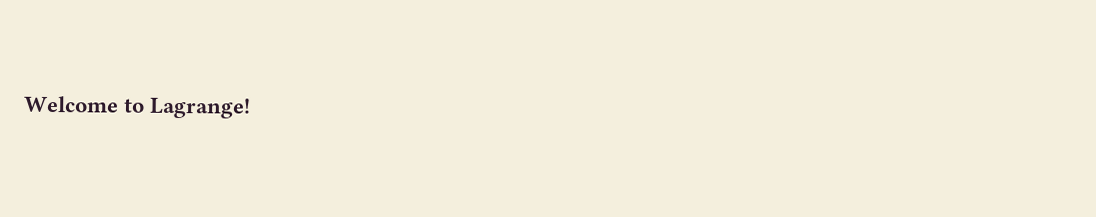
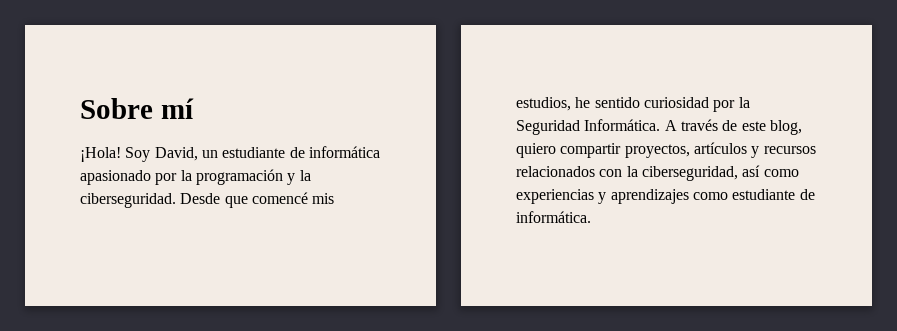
[23,95,252,119] Welcome to Lagrange! -> [80,98,194,119] [80,146,380,162] [80,169,311,185] [80,192,335,208] [516,97,750,112] [516,119,802,135] [516,142,816,158] [516,165,799,181] [516,189,815,204] [516,211,591,223] Sobre mí // ¡Hola! Soy David, un estudiante de informática apasionado por la programación y la ciberseguridad. Desde que comencé mis estudios, he sentido curiosidad por la Seguridad Informática. A través de este blog, quiero compartir proyectos, artículos y recursos relacionados con la ciberseguridad, así como experiencias y aprendizajes como estudiante de informática.

